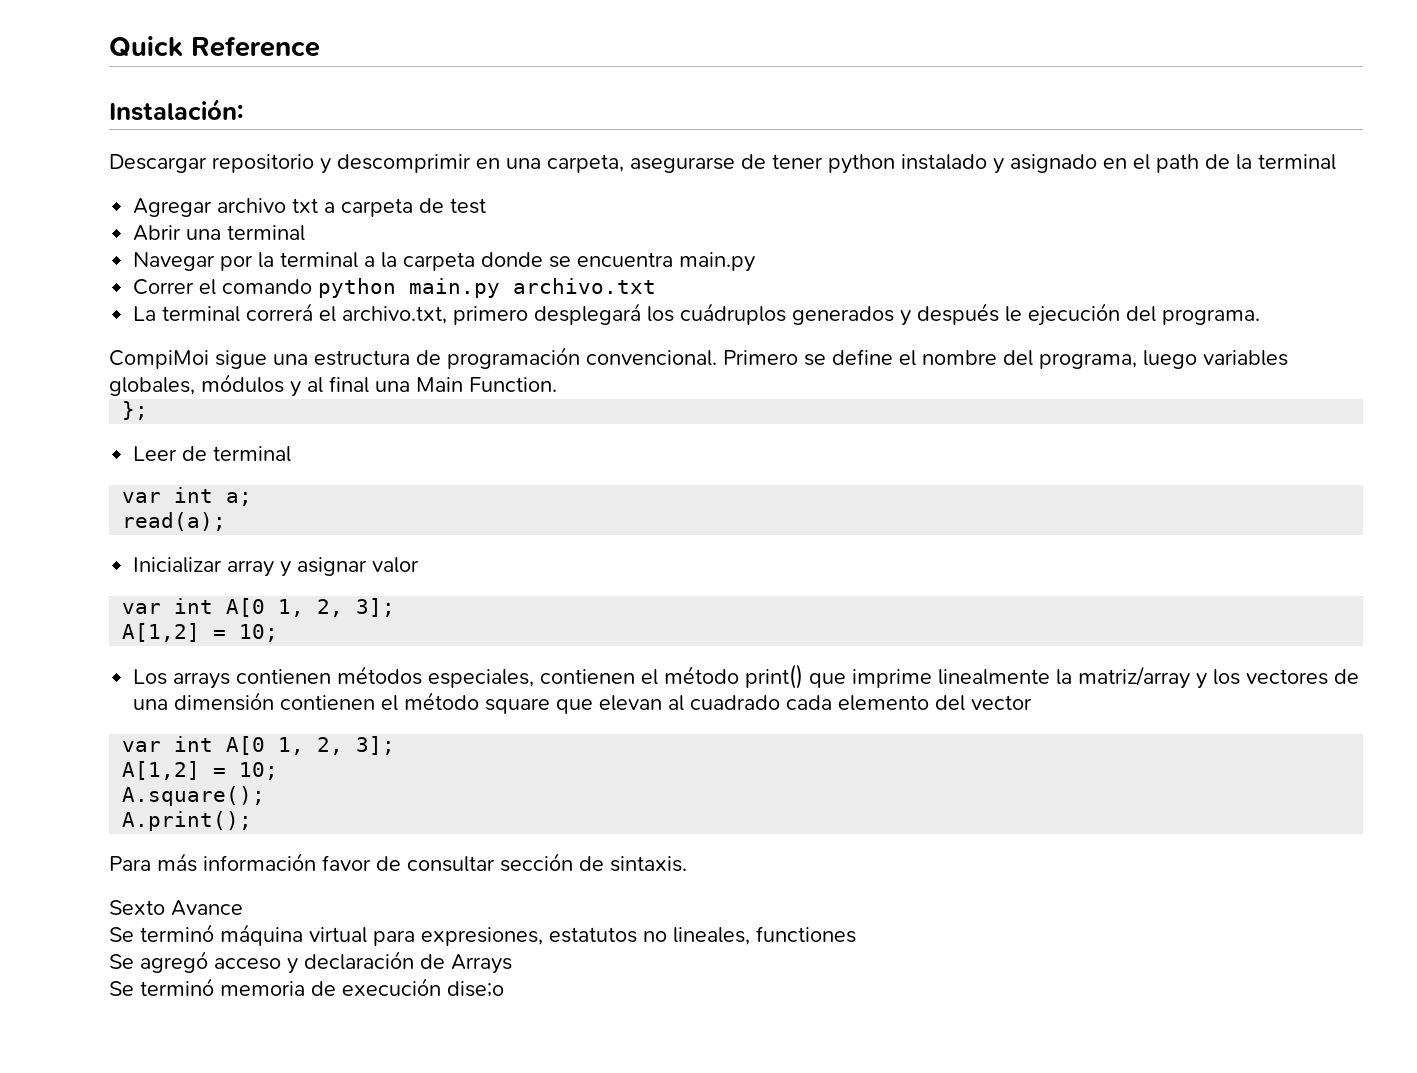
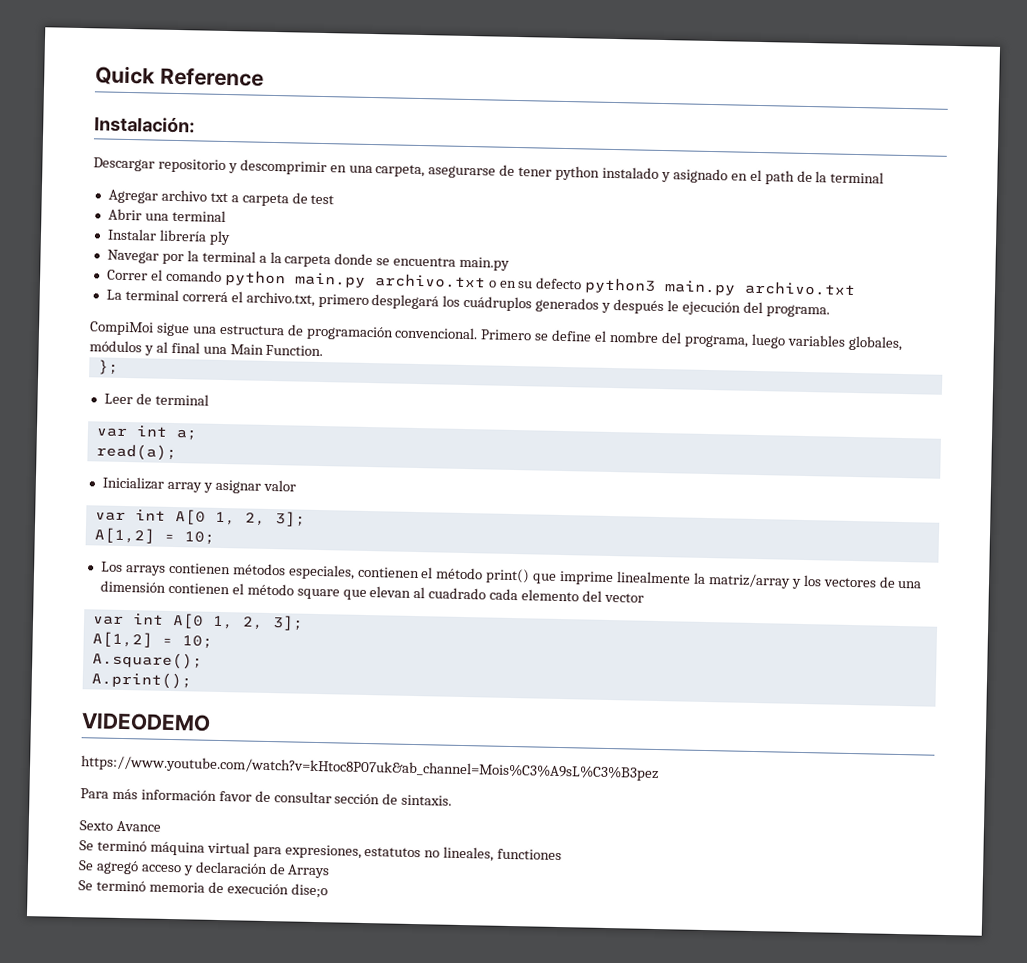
(306, 233) none -> [106,228,231,246] // Instalar librería ply
(657, 286) none -> [487,277,857,297] o en su defecto python3 main.py archivo.txt
(253, 821) none -> [81,712,211,732] [80,755,659,782] // VIDEODEMO // https://www.youtube.com/watch?v=kHtoc8P07uk&ab_channel=Mois%C3%A9sL%C3%B3pez

